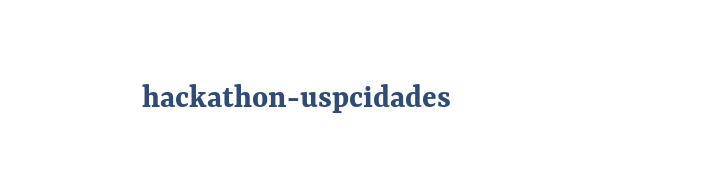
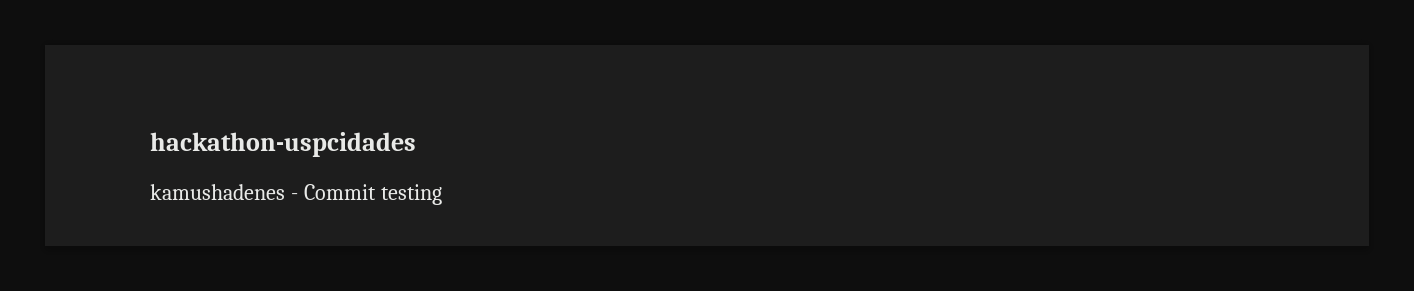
(451, 98) none -> [150,184,442,205] // kamushadenes - Commit testing

